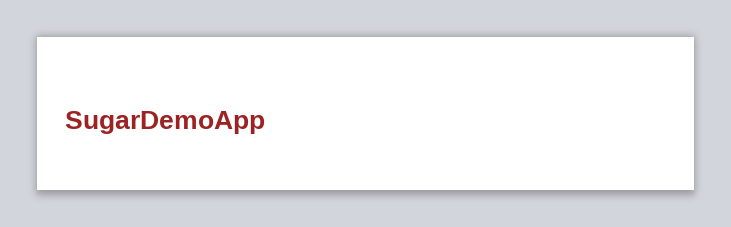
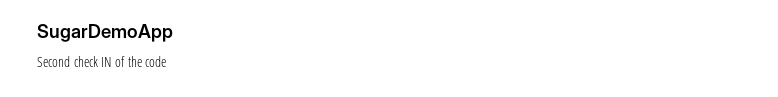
(265, 122) none -> [37,56,167,67] // Second check IN of the code

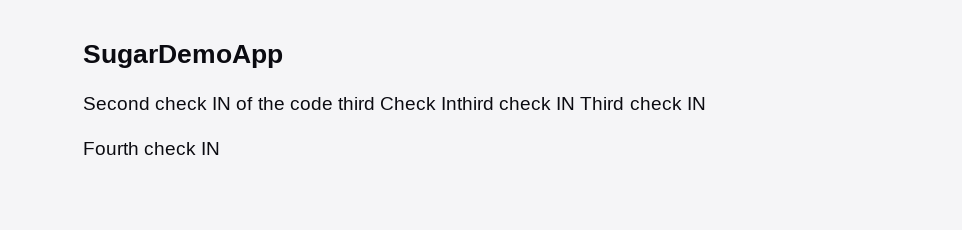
(167, 61) none -> [337,97,706,110] [83,142,221,155] third Check Inthird check IN Third check IN // Fourth check IN

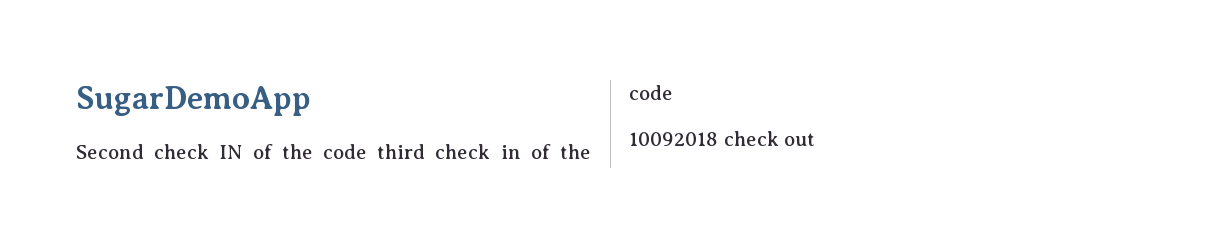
[379,97,706,110] [83,142,221,155] Check Inthird check IN Third check IN // Fourth check IN -> [435,144,591,159] [629,85,673,100] [629,131,816,146] check in of the code // 10092018 check out

